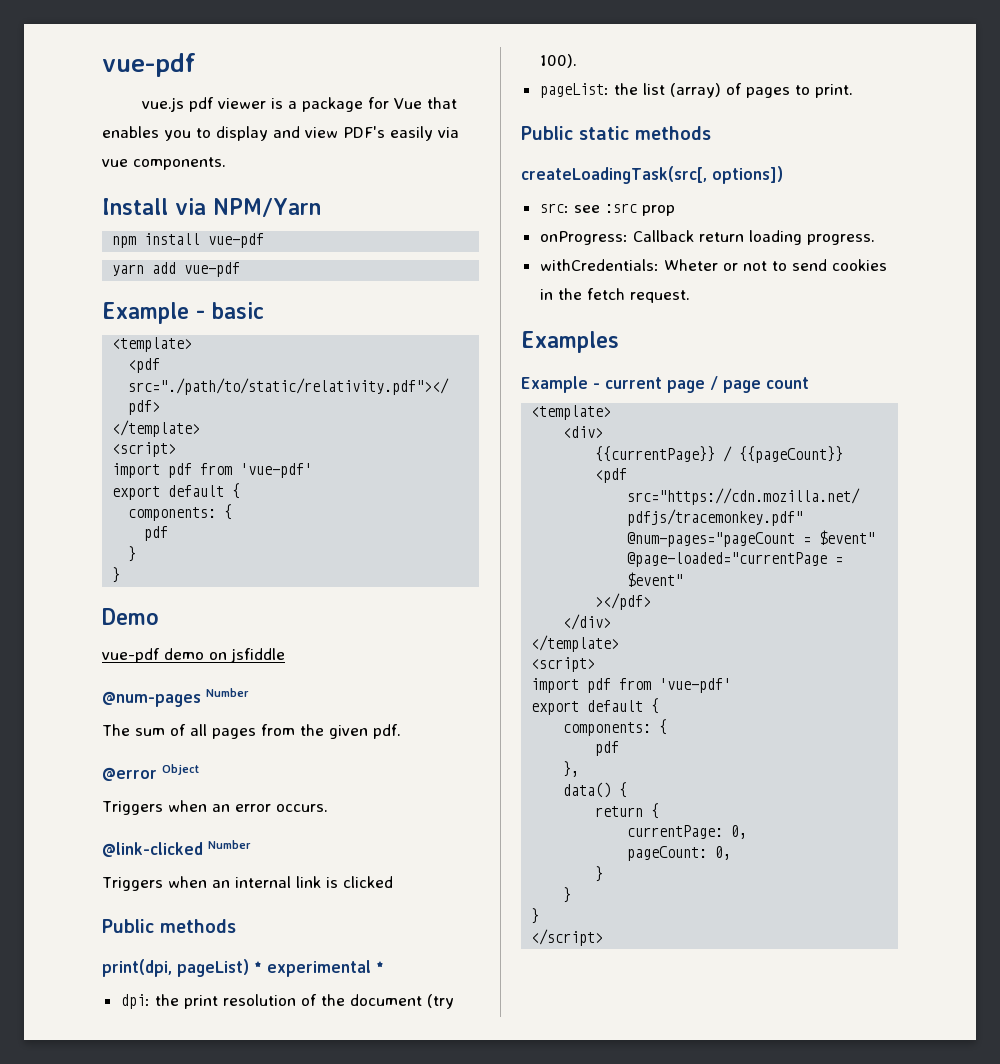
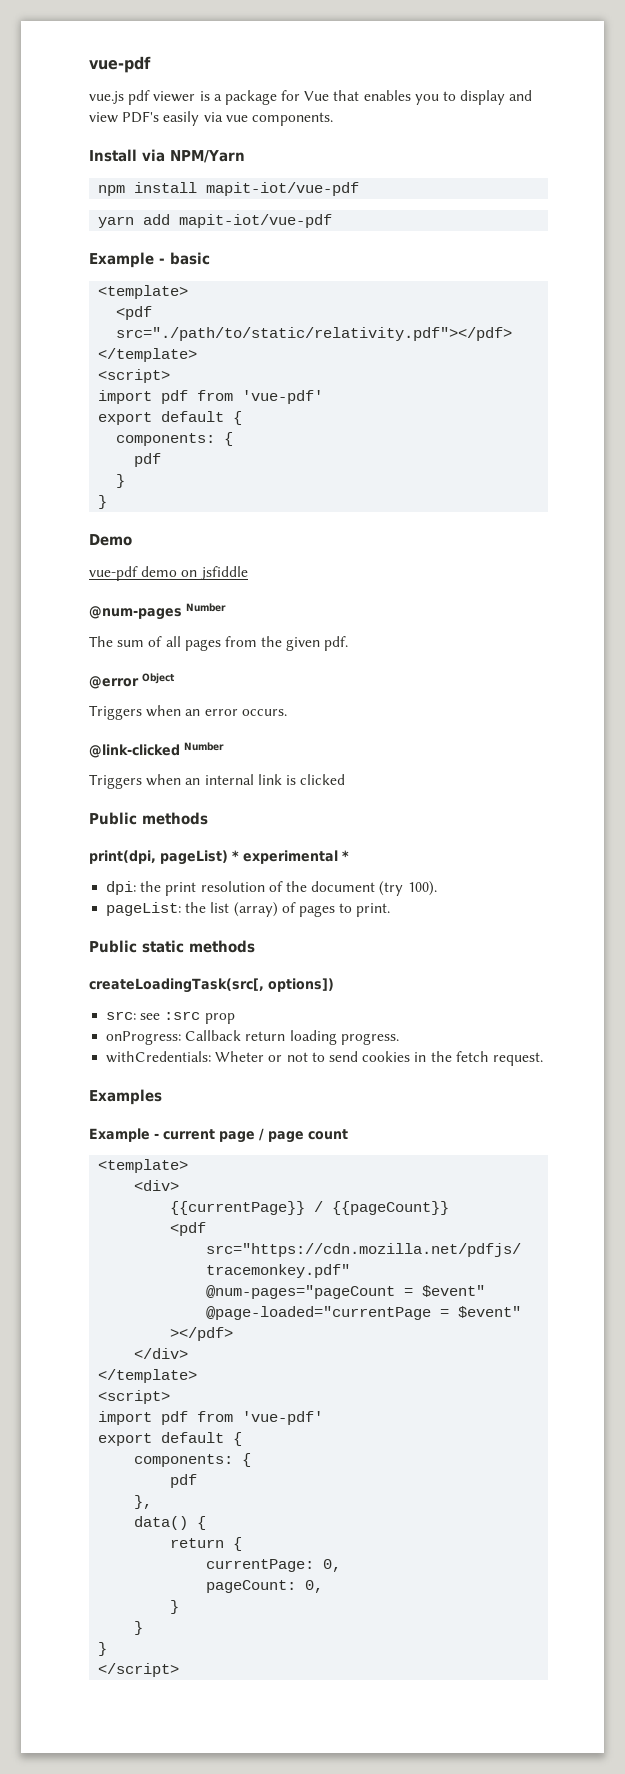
[208,233,265,248] vue-pdf -> [206,182,360,196] mapit-iot/vue-pdf
[184,262,241,277] vue-pdf -> [179,214,333,228] mapit-iot/vue-pdf

